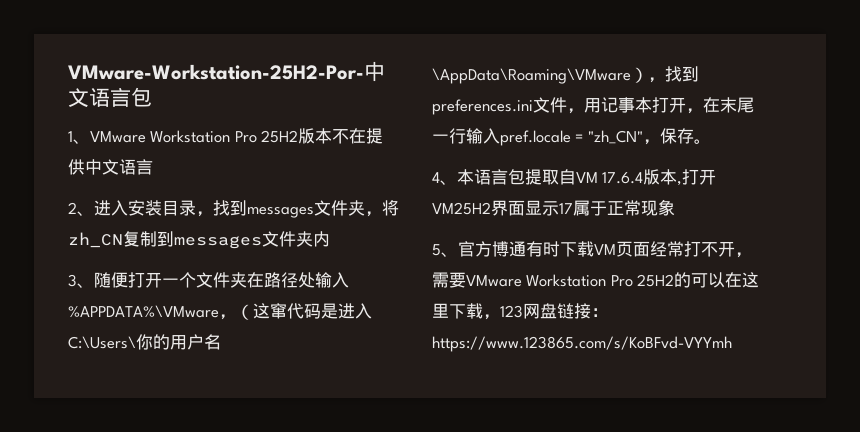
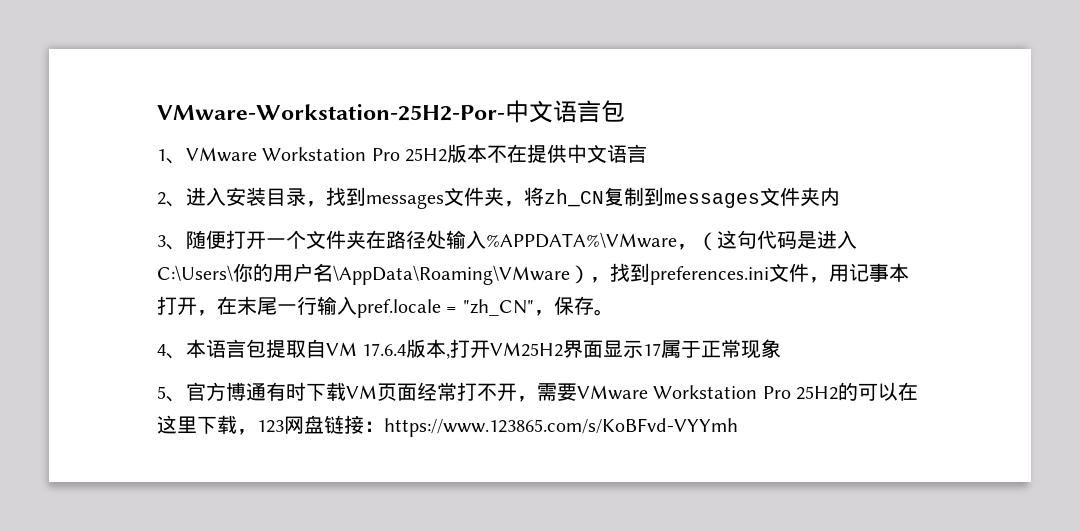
[270,303,287,319] 窜 -> [737,230,757,249] 句

